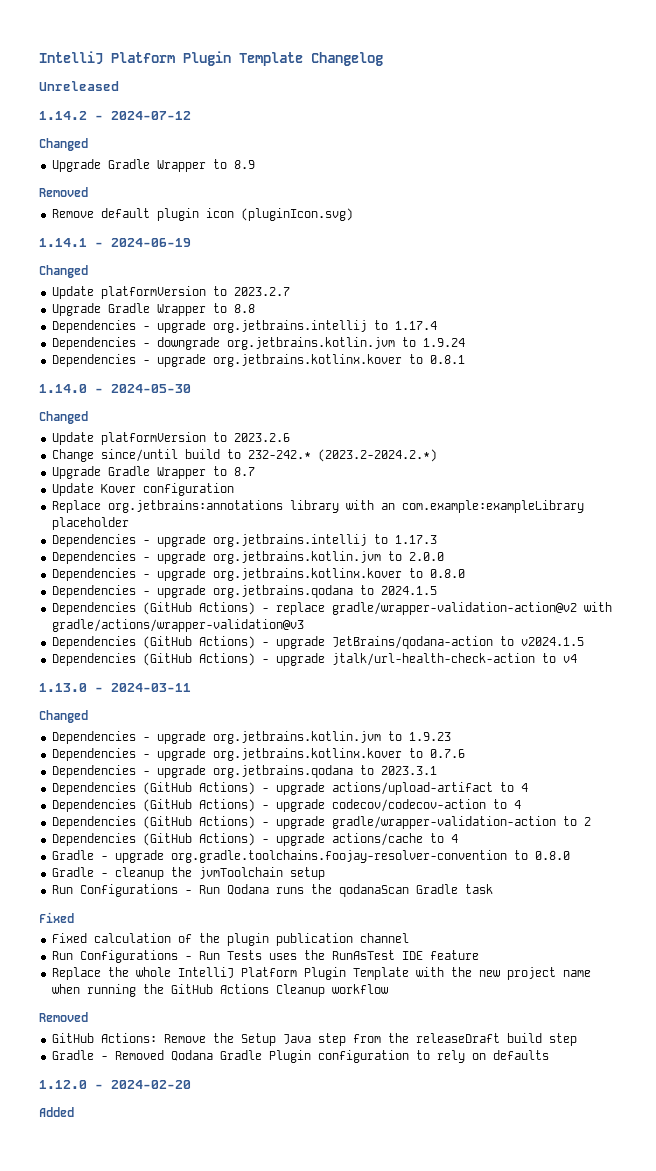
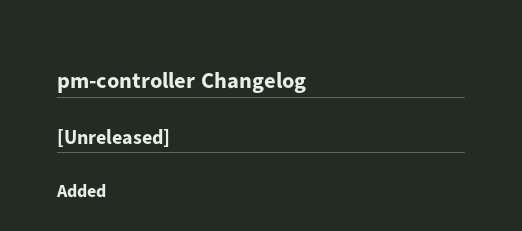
[39,51,383,66] [39,81,119,91] [39,111,191,120] [39,138,88,151] [51,159,255,172] [39,187,88,197] [51,208,353,221] [39,238,191,247] [39,265,88,278] [51,286,290,299] [51,303,255,316] [51,320,437,333] [51,337,465,350] [51,354,465,367] [39,384,191,393] [39,411,88,424] [51,432,290,445] [51,449,437,462] [51,466,255,479] [51,483,234,496] [51,500,584,513] [51,517,129,530] [51,534,437,547] [51,551,444,564] [51,568,465,581] [51,585,437,598] [51,602,612,615] [51,619,304,632] [51,636,584,649] [51,653,577,666] [39,683,191,692] [39,710,88,723] [51,731,451,744] [51,748,465,761] [51,765,437,778] [51,782,528,795] [51,799,521,812] [51,816,591,829] [51,833,458,846] [51,850,570,863] [51,867,325,880] [51,884,493,897] [39,912,74,923] [51,933,409,946] [51,950,479,963] [51,967,591,980] [51,984,388,997] [39,1012,88,1022] [51,1033,577,1046] [51,1050,549,1063] [39,1080,191,1089] IntelliJ Platform Plugin Template Changelog // Unreleased // 1.14.2 - 2024-07-12 // Changed // Upgrade Gradle Wrapper to 8.9 // Removed // Remove default plugin icon (pluginIcon.svg) // 1.14.1 - 2024-06-19 // Changed // Update platformVersion to 2023.2.7 // Upgrade Gradle Wrapper to 8.8 // Dependencies - upgrade org.jetbrains.intellij to 1.17.4 // Dependencies - downgrade org.jetbrains.kotlin.jvm to 1.9.24 // Dependencies - upgrade org.jetbrains.kotlinx.kover to 0.8.1 // 1.14.0 - 2024-05-30 // Changed // Update platformVersion to 2023.2.6 // Change since/until build to 232-242.* (2023.2-2024.2.*) // Upgrade Gradle Wrapper to 8.7 // Update Kover configuration // Replace org.jetbrains:annotations library with an com.example:exampleLibrary placeholder // Dependencies - upgrade org.jetbrains.intellij to 1.17.3 // Dependencies - upgrade org.jetbrains.kotlin.jvm to 2.0.0 // Dependencies - upgrade org.jetbrains.kotlinx.kover to 0.8.0 // Dependencies - upgrade org.jetbrains.qodana to 2024.1.5 // Dependencies (GitHub Actions) - replace gradle/wrapper-validation-action@v2 with gradle/actions/wrapper-validation@v3 // Dependencies (GitHub Actions) - upgrade JetBrains/qodana-action to v2024.1.5 // Dependencies (GitHub Actions) - upgrade jtalk/url-health-check-action to v4 // 1.13.0 - 2024-03-11 // Changed // Dependencies - upgrade org.jetbrains.kotlin.jvm to 1.9.23 // Dependencies - upgrade org.jetbrains.kotlinx.kover to 0.7.6 // Dependencies - upgrade org.jetbrains.qodana to 2023.3.1 // Dependencies (GitHub Actions) - upgrade actions/upload-artifact to 4 // Dependencies (GitHub Actions) - upgrade codecov/codecov-action to 4 // Dependencies (GitHub Actions) - upgrade gradle/wrapper-validation-action to 2 // Dependencies (GitHub Actions) - upgrade actions/cache to 4 // Gradle - upgrade org.gradle.toolchains.foojay-resolver-convention to 0.8.0 // Gradle - cleanup the jvmToolchain setup // Run Configurations - Run Qodana runs the qodanaScan Gradle task // Fixed // Fixed calculation of the plugin publication channel // Run Configurations - Run Tests uses the RunAsTest IDE feature // Replace the whole IntelliJ Platform Plugin Template with the new project name when running the GitHub Actions Cleanup workflow // Removed // GitHub Actions: Remove the Setup Java step from the releaseDraft build step // Gradle - Removed Qodana Gradle Plugin configuration to rely on defaults // 1.12.0 - 2024-02-20 -> [57,72,307,93] [57,129,170,147] pm-controller Changelog // [Unreleased]

